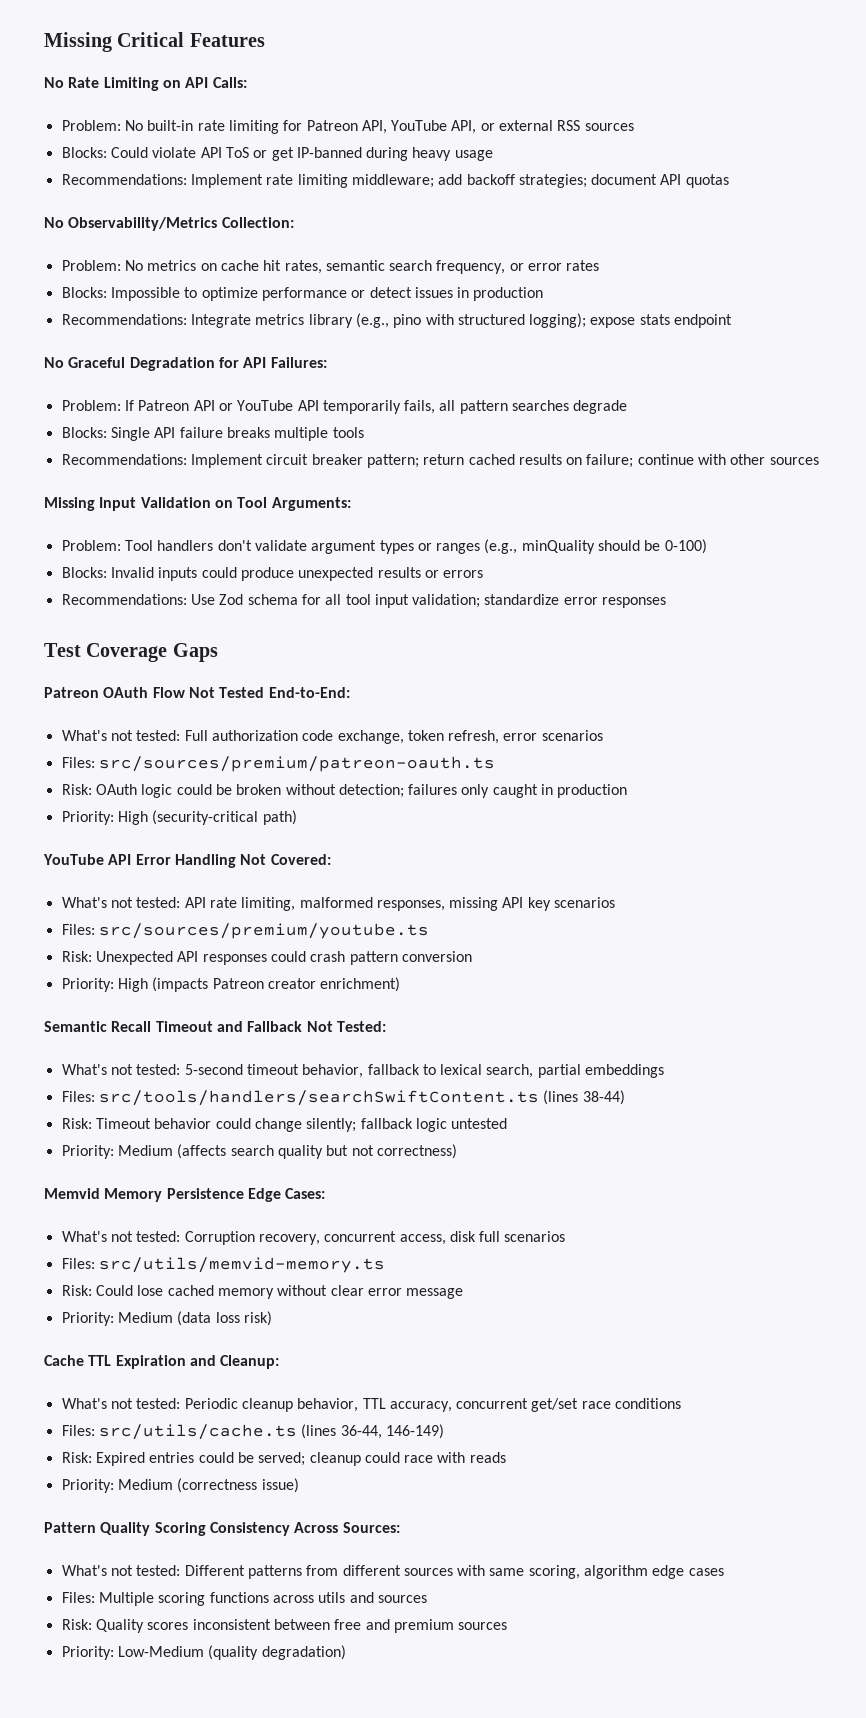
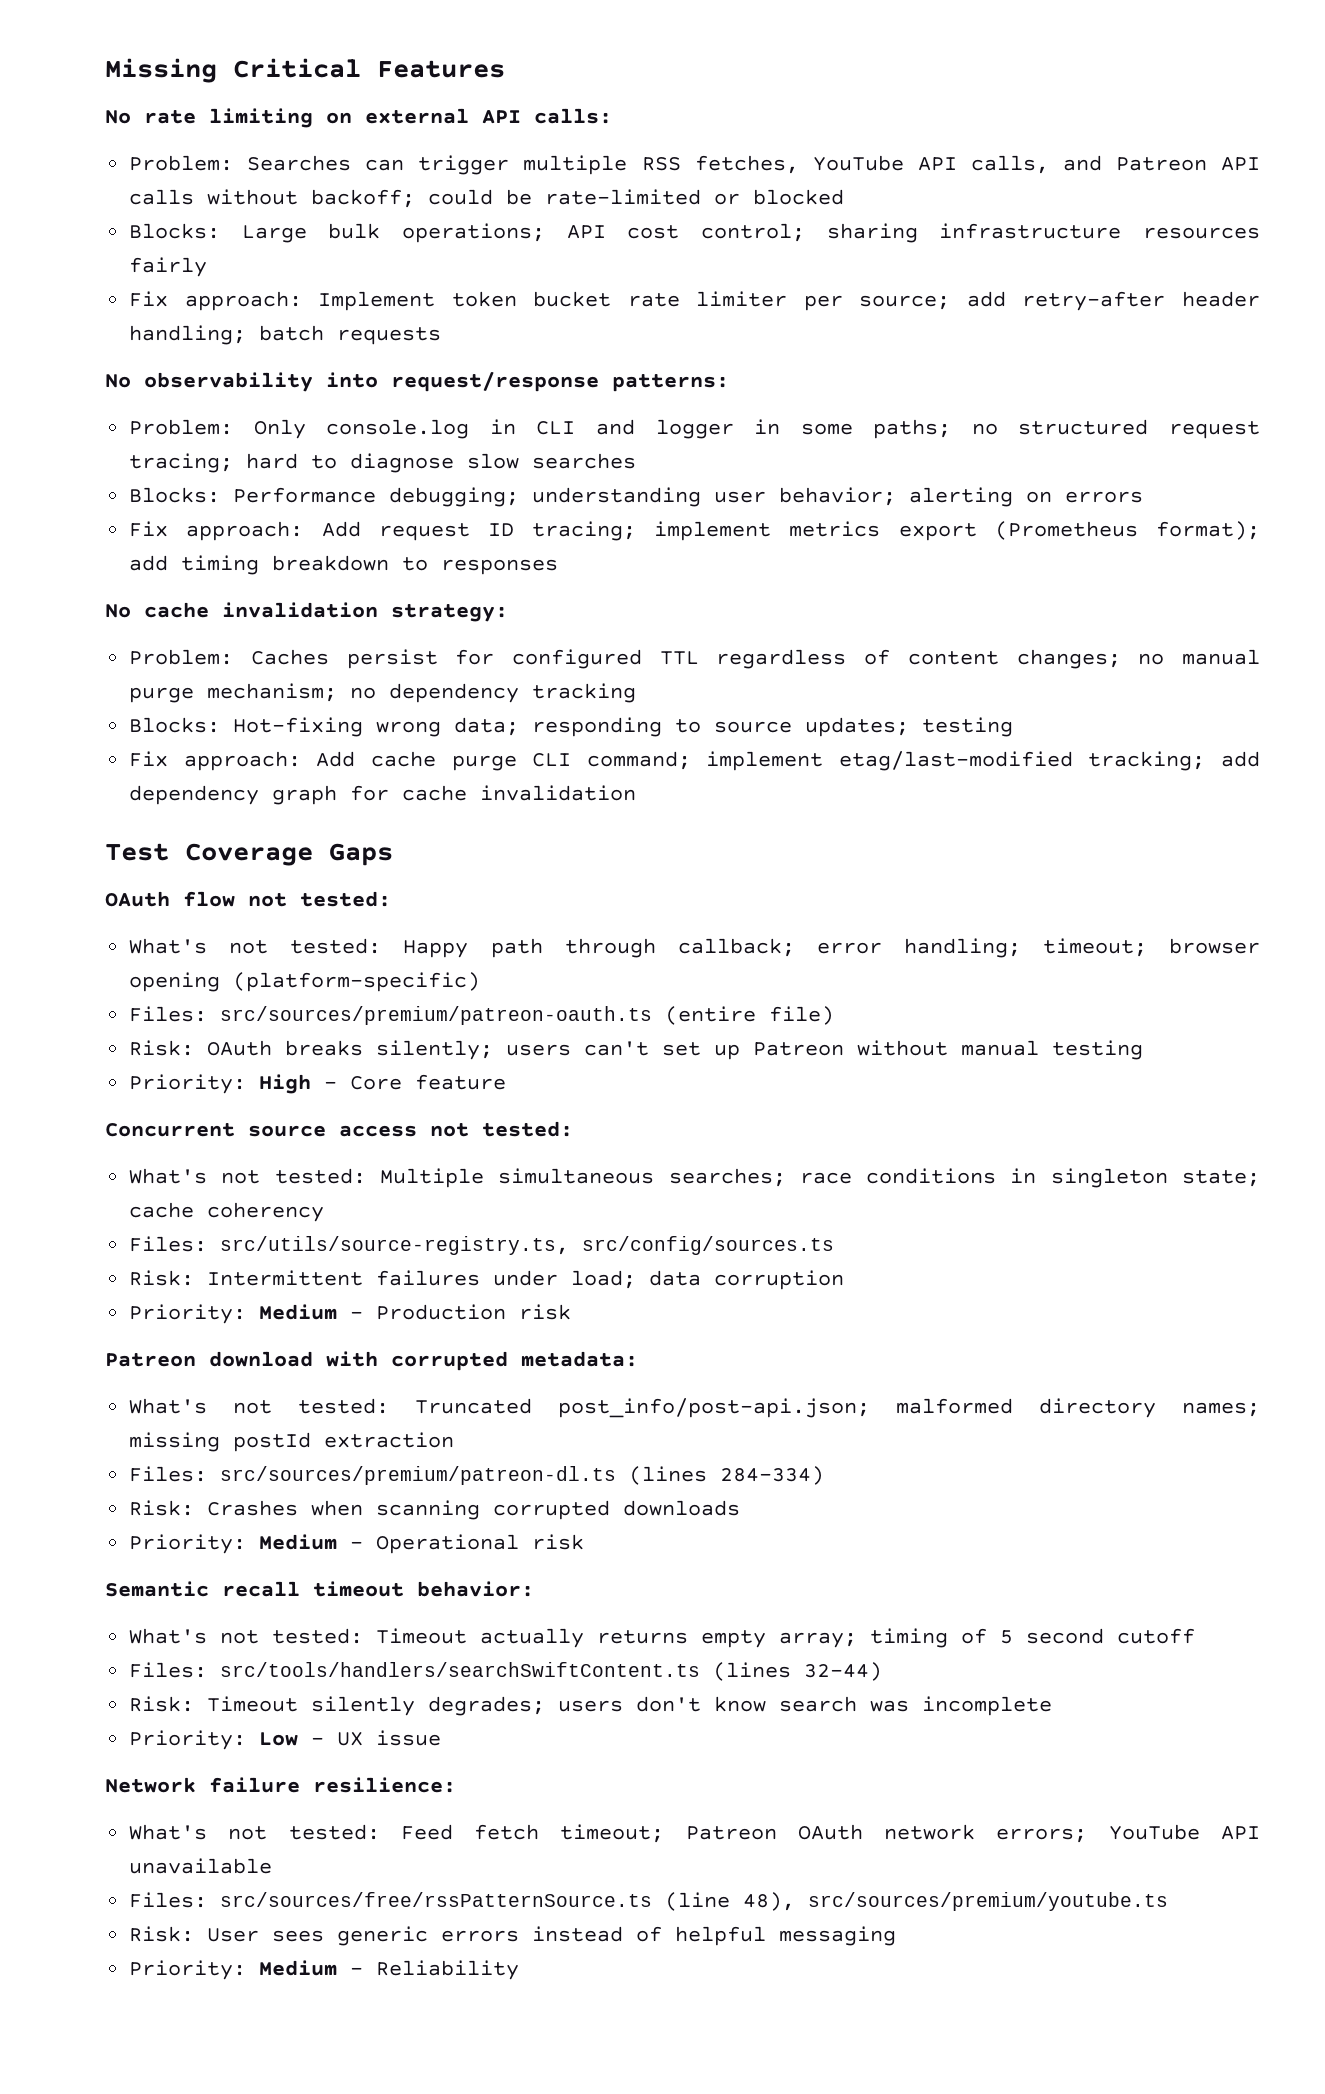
[68,77,247,91] [61,120,634,134] [61,147,493,161] [61,174,729,188] [44,217,294,231] [61,260,600,274] [61,287,544,301] [61,313,733,328] [44,357,327,371] [61,400,628,414] [61,427,364,441] [61,454,819,468] [44,497,351,511] [61,539,707,554] [61,567,484,581] [61,594,667,608] [44,643,218,662] [44,687,350,698] [61,730,603,744] Rate Limiting on API Calls: // Problem: No built-in rate limiting for Patreon API, YouTube API, or external RSS sources // Blocks: Could violate API ToS or get IP-banned during heavy usage // Recommendations: Implement rate limiting middleware; add backoff strategies; document API quotas // No Observability/Metrics Collection: // Problem: No metrics on cache hit rates, semantic search frequency, or error rates // Blocks: Impossible to optimize performance or detect issues in production // Recommendations: Integrate metrics library (e.g., pino with structured logging); expose stats endpoint // No Graceful Degradation for API Failures: // Problem: If Patreon API or YouTube API temporarily fails, all pattern searches degrade // Blocks: Single API failure breaks multiple tools // Recommendations: Implement circuit breaker pattern; return cached results on failure; continue with other sources // Missing Input Validation on Tool Arguments: // Problem: Tool handlers don't validate argument types or ranges (e.g., minQuality should be 0-100) // Blocks: Invalid inputs could produce unexpected results or errors // Recommendations: Use Zod schema for all tool input validation; standardize error responses // Test Coverage Gaps // Patreon OAuth Flow Not Tested End-to-End: // What's not tested: Full authorization code exchange, token refresh, error scenarios -> [144,108,612,128] [129,155,1260,175] [129,189,845,208] [129,223,1260,243] [129,257,208,277] [129,291,1260,311] [129,325,442,345] [105,371,729,392] [129,419,1260,439] [129,453,637,473] [129,487,1144,507] [129,521,1260,541] [129,555,559,575] [105,602,508,622] [129,649,1261,669] [129,683,637,703] [129,717,1014,737] [129,751,1260,771] [129,785,637,805] [105,843,393,866] [105,891,391,907] [129,938,1260,958] [129,972,481,992] rate limiting on external API calls: // Problem: Searches can trigger multiple RSS fetches, YouTube API calls, and Patreon API calls without backoff; could be rate-limited or blocked // Blocks: Large bulk operations; API cost control; sharing infrastructure resources fairly // Fix approach: Implement token bucket rate limiter per source; add retry-after header handling; batch requests // No observability into request/response patterns: // Problem: Only console.log in CLI and logger in some paths; no structured request tracing; hard to diagnose slow searches // Blocks: Performance debugging; understanding user behavior; alerting on errors // Fix approach: Add request ID tracing; implement metrics export (Prometheus format); add timing breakdown to responses // No cache invalidation strategy: // Problem: Caches persist for configured TTL regardless of content changes; no manual purge mechanism; no dependency tracking // Blocks: Hot-fixing wrong data; responding to source updates; testing // Fix approach: Add cache purge CLI command; implement etag/last-modified tracking; add dependency graph for cache invalidation // Test Coverage Gaps // OAuth flow not tested: // What's not tested: Happy path through callback; error handling; timeout; browser opening (platform-specific)
(495, 764) none -> [665,1006,835,1025] (entire file)
[141,784,628,798] [61,810,297,825] [43,854,331,868] [61,897,616,911] [61,923,429,939] [61,951,472,965] [61,977,401,992] [44,1021,386,1032] [61,1064,665,1078] logic could be broken without detection; failures only caught in production // Priority: High (security-critical path) // YouTube API Error Handling Not Covered: // What's not tested: API rate limiting, malformed responses, missing API key scenarios // Files: src/sources/premium/youtube.ts // Risk: Unexpected API responses could crash pattern conversion // Priority: High (impacts Patreon creator enrichment) // Semantic Recall Timeout and Fallback Not Tested: // What's not tested: 5-second timeout behavior, fallback to lexical search, partial embeddings -> [285,1040,1144,1060] [129,1074,507,1094] [105,1121,573,1137] [129,1168,1260,1188] [129,1202,325,1222] [129,1236,835,1255] [129,1270,845,1290] [129,1304,572,1324] [105,1351,638,1371] [129,1398,1260,1418] [129,1432,455,1452] [129,1466,825,1485] [129,1500,741,1520] [129,1534,585,1554] [105,1581,534,1597] [129,1628,1196,1648] breaks silently; users can't set up Patreon without manual testing // Priority: High - Core feature // Concurrent source access not tested: // What's not tested: Multiple simultaneous searches; race conditions in singleton state; cache coherency // Files: src/utils/source-registry.ts, src/config/sources.ts // Risk: Intermittent failures under load; data corruption // Priority: Medium - Production risk // Patreon download with corrupted metadata: // What's not tested: Truncated post_info/post-api.json; malformed directory names; missing postId extraction // Files: src/sources/premium/patreon-dl.ts (lines 284-334) // Risk: Crashes when scanning corrupted downloads // Priority: Medium - Operational risk // Semantic recall timeout behavior: // What's not tested: Timeout actually returns empty array; timing of 5 second cutoff
[582,1090,625,1105] 38-44) -> [804,1662,883,1681] 32-44)
[154,1118,508,1132] [61,1144,457,1159] [44,1188,326,1202] [61,1231,566,1245] [61,1257,385,1273] [61,1285,464,1299] [61,1311,272,1326] [44,1355,280,1369] [61,1398,682,1412] [61,1424,444,1440] [61,1452,506,1466] [61,1478,299,1493] [44,1522,400,1536] [61,1565,724,1579] [61,1592,427,1606] [61,1619,508,1633] [61,1645,346,1660] behavior could change silently; fallback logic untested // Priority: Medium (affects search quality but not correctness) // Memvid Memory Persistence Edge Cases: // What's not tested: Corruption recovery, concurrent access, disk full scenarios // Files: src/utils/memvid-memory.ts // Risk: Could lose cached memory without clear error message // Priority: Medium (data loss risk) // Cache TTL Expiration and Cleanup: // What's not tested: Periodic cleanup behavior, TTL accuracy, concurrent get/set race conditions // Files: src/utils/cache.ts (lines 36-44, 146-149) // Risk: Expired entries could be served; cleanup could race with reads // Priority: Medium (correctness issue) // Pattern Quality Scoring Consistency Across Sources: // What's not tested: Different patterns from different sources with same scoring, algorithm edge cases // Files: Multiple scoring functions across utils and sources // Risk: Quality scores inconsistent between free and premium sources // Priority: Low-Medium (quality degradation) -> [311,1696,1053,1716] [129,1730,442,1750] [105,1777,456,1793] [129,1824,1260,1843] [129,1858,273,1874] [129,1892,1169,1911] [129,1926,897,1946] [129,1960,520,1980] silently degrades; users don't know search was incomplete // Priority: Low - UX issue // Network failure resilience: // What's not tested: Feed fetch timeout; Patreon OAuth network errors; YouTube API unavailable // Files: src/sources/free/rssPatternSource.ts (line 48), src/sources/premium/youtube.ts // Risk: User sees generic errors instead of helpful messaging // Priority: Medium - Reliability

